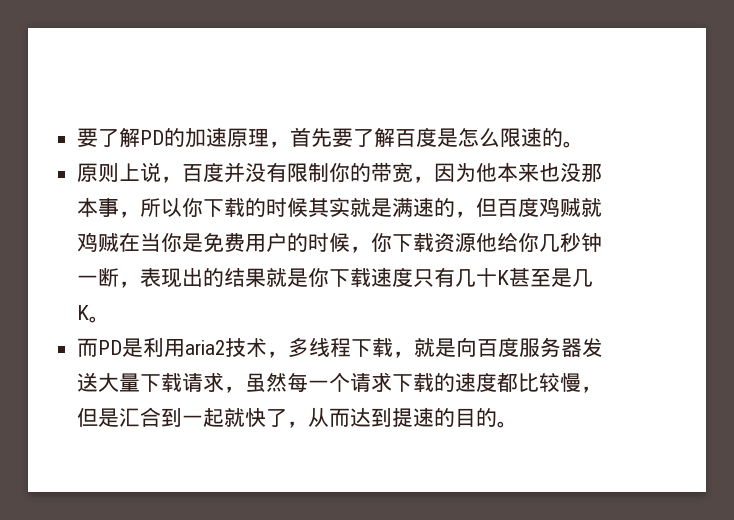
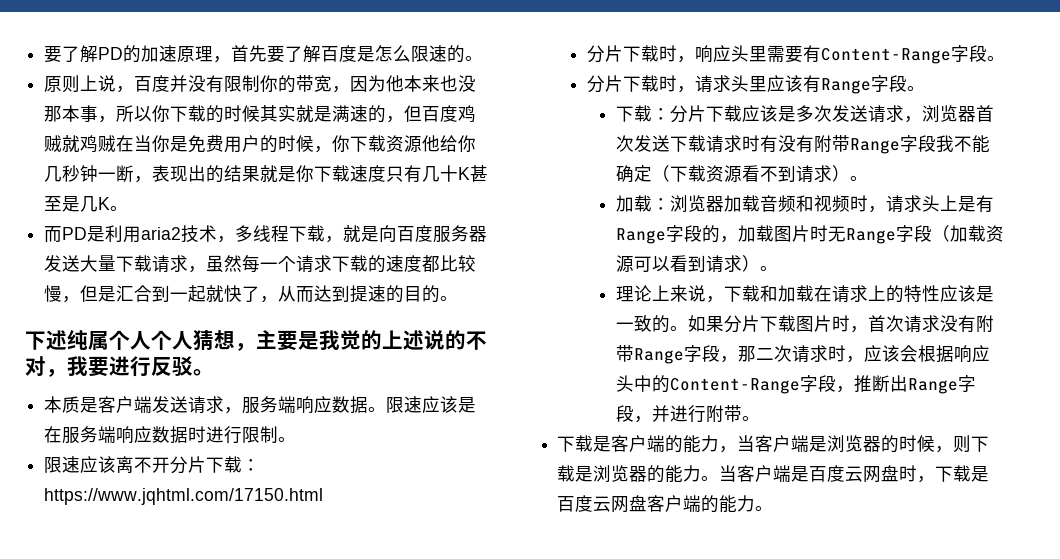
(519, 424) none -> [25,330,487,351] [25,356,214,377] [44,396,477,414] [44,426,297,444] [44,456,261,474] [44,488,324,505] [586,45,1005,64] [586,75,925,94] [616,105,995,123] [616,135,991,154] [616,165,869,183] [616,195,995,213] [616,225,1005,244] [616,255,779,273] [616,285,995,303] [616,315,995,333] [616,345,991,364] [616,375,977,394] [616,405,761,423] [557,435,990,453] [557,465,990,483] [557,495,774,513] // 下述纯属个人个人猜想，主要是我觉的上述说的不对，我要进行反驳。 // 本质是客户端发送请求，服务端响应数据。限速应该是在服务端响应数据时进行限制。 // 限速应该离不开分片下载：https://www.jqhtml.com/17150.html // 分片下载时，响应头里需要有Content-Range字段。 // 分片下载时，请求头里应该有Range字段。 // 下载：分片下载应该是多次发送请求，浏览器首次发送下载请求时有没有附带Range字段我不能确定（下载资源看不到请求）。 // 加载：浏览器加载音频和视频时，请求头上是有Range字段的，加载图片时无Range字段（加载资源可以看到请求）。 // 理论上来说，下载和加载在请求上的特性应该是一致的。如果分片下载图片时，首次请求没有附带Range字段，那二次请求时，应该会根据响应头中的Content-Range字段，推断出Range字段，并进行附带。 // 下载是客户端的能力，当客户端是浏览器的时候，则下载是浏览器的能力。当客户端是百度云网盘时，下载是百度云网盘客户端的能力。

